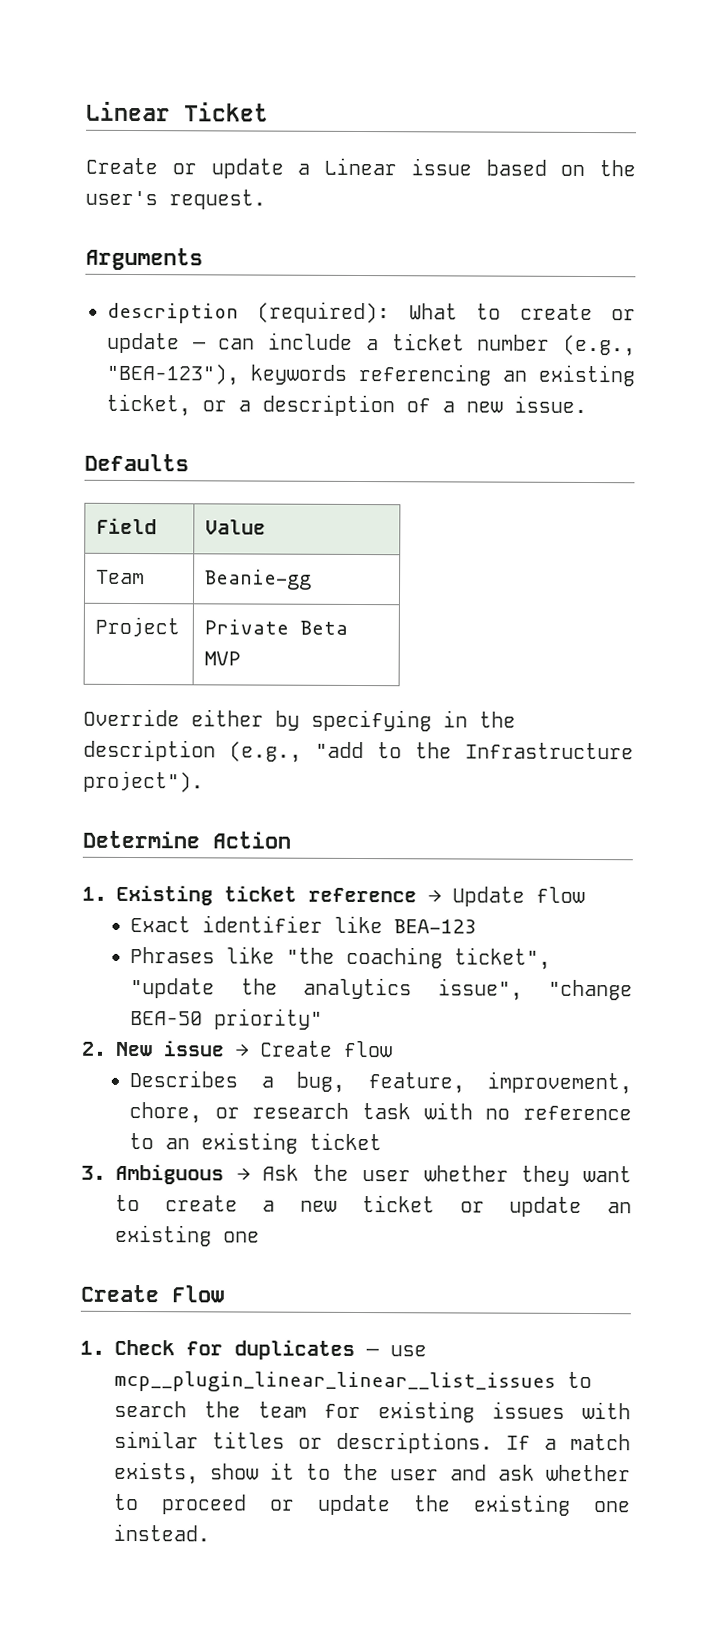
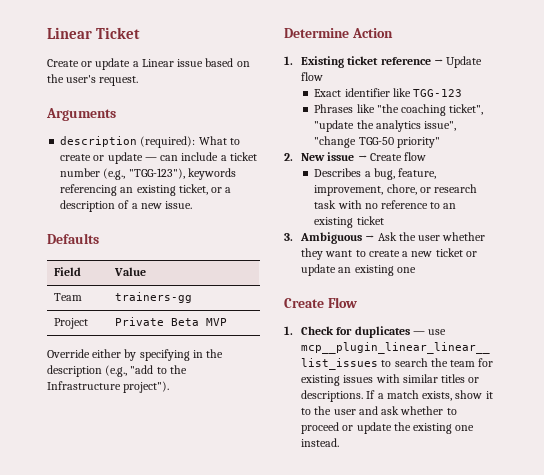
[106,363,239,386] "BEA-123"), -> [128,168,185,179] "TGG-123"),
[205,569,313,590] Beanie-gg -> [115,292,193,303] trainers-gg
[394,919,478,934] BEA-123 -> [412,89,462,97] TGG-123
[130,1011,204,1026] BEA-50 -> [358,137,394,145] TGG-50

